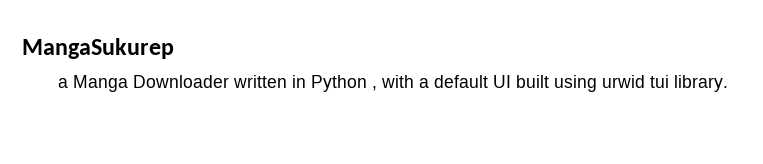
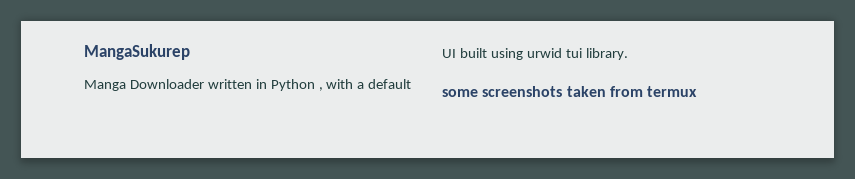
[58,78,69,88] a -> (190, 52) none
(729, 83) none -> [442,86,698,97] // some screenshots taken from termux

